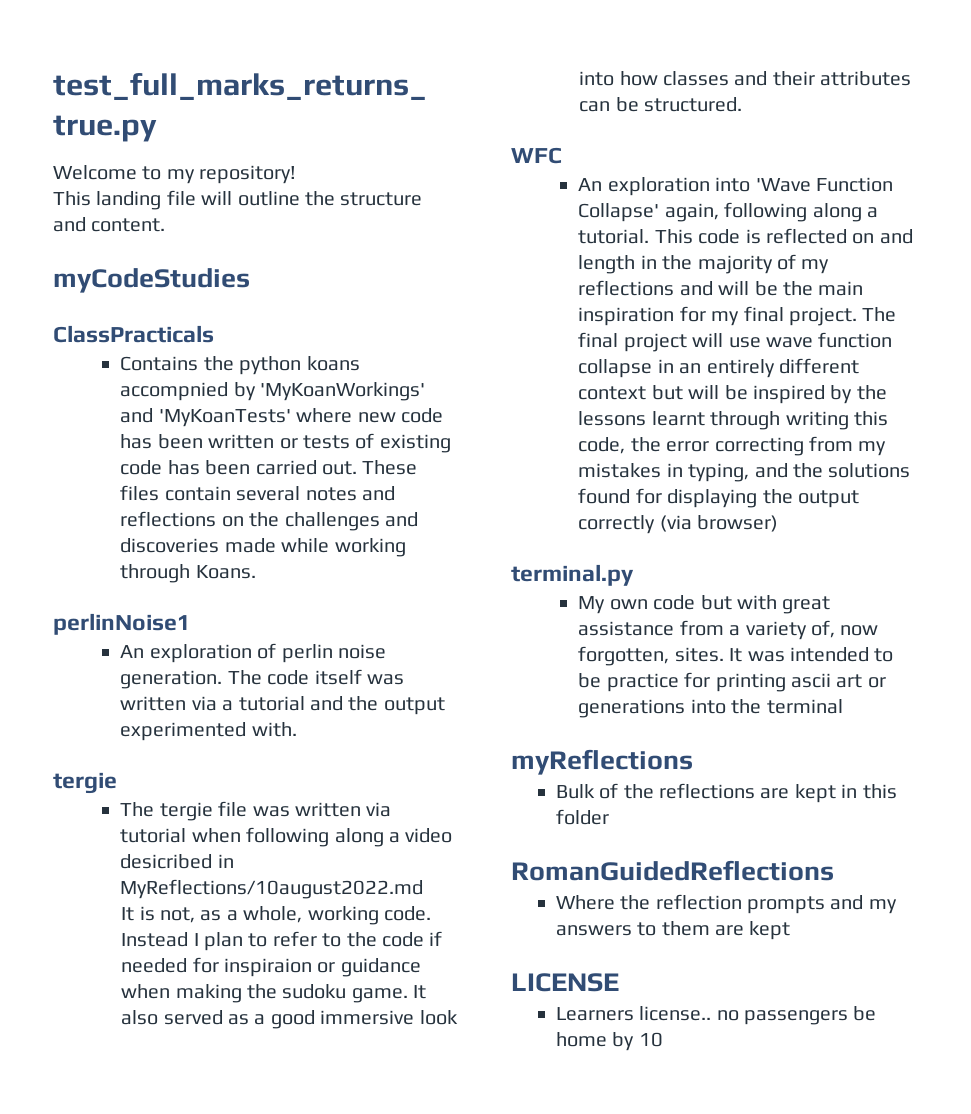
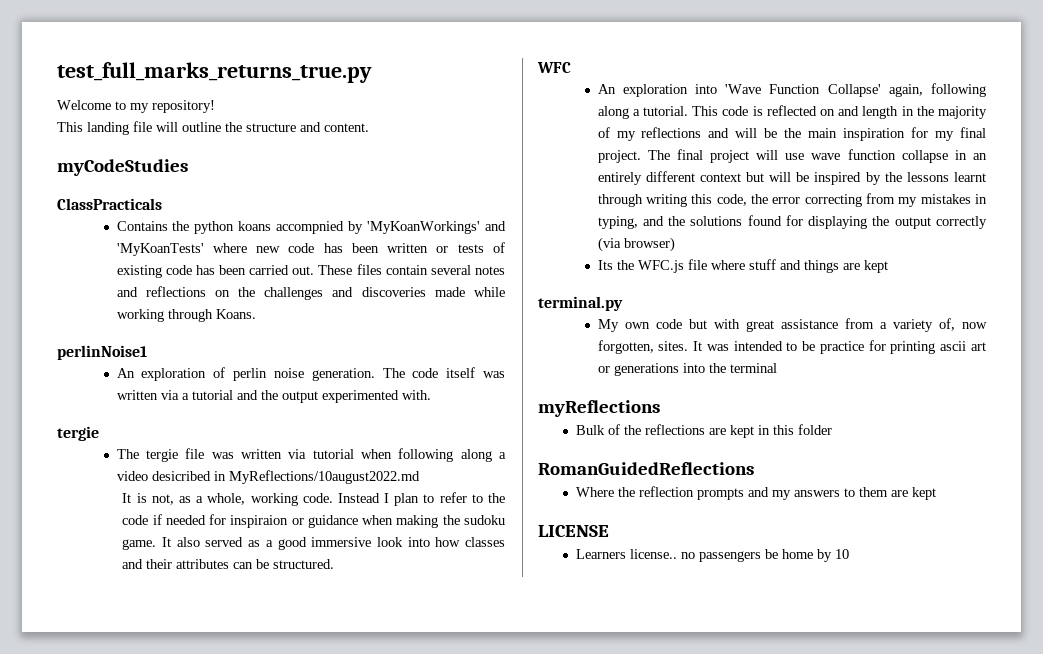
(779, 523) none -> [597,259,888,273] // Its the WFC.js file where stuff and things are kept

